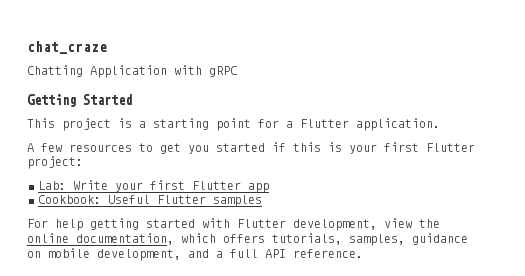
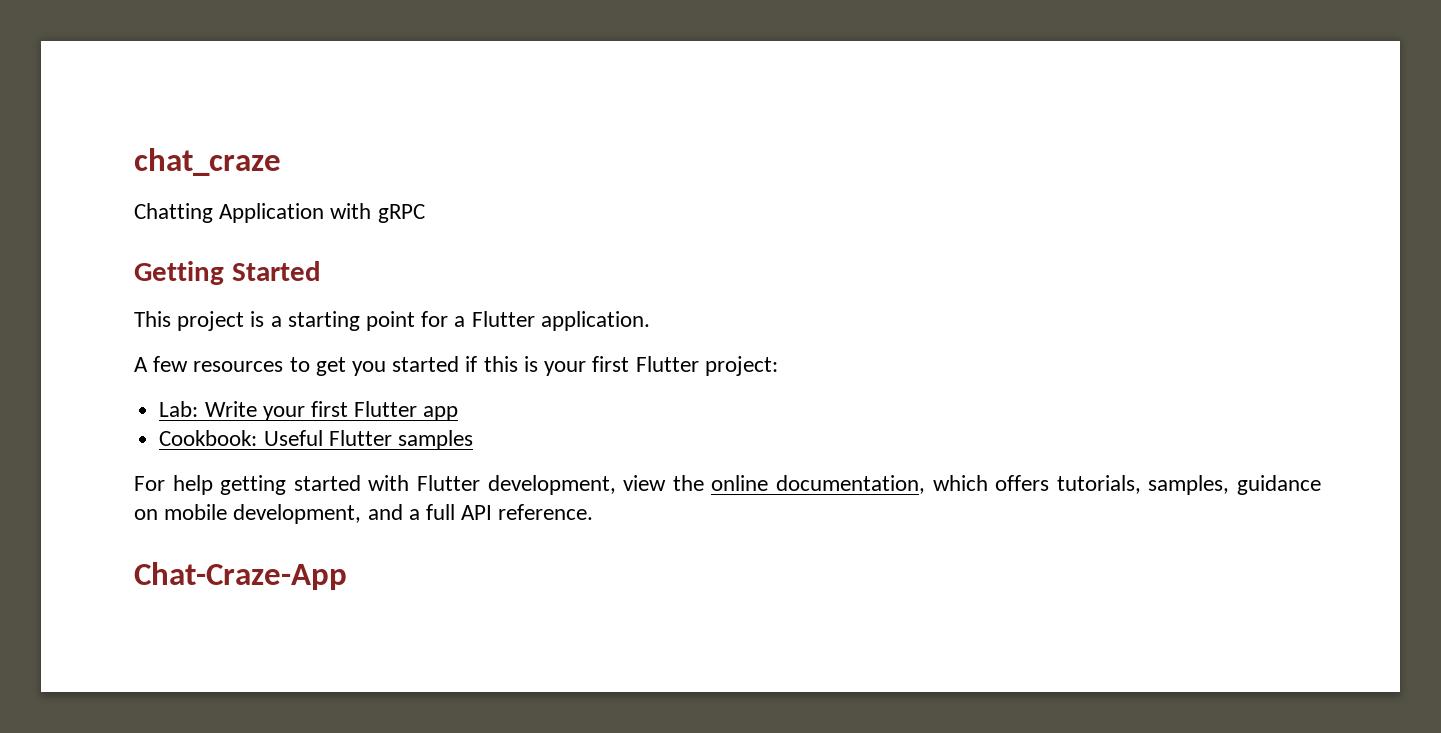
(363, 253) none -> [134,562,347,590] // Chat-Craze-App

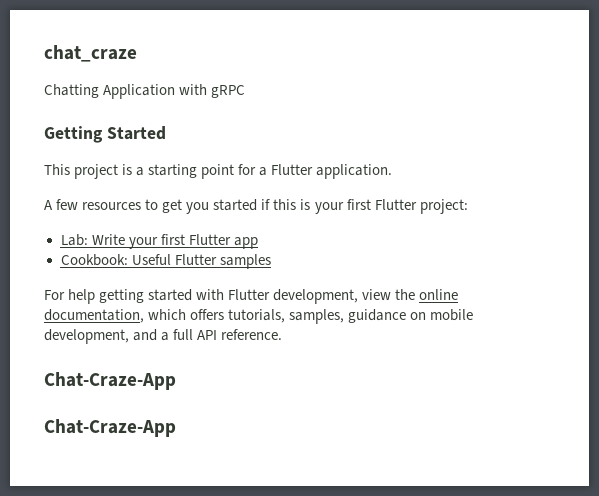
(347, 576) none -> [44,419,176,437] // Chat-Craze-App

